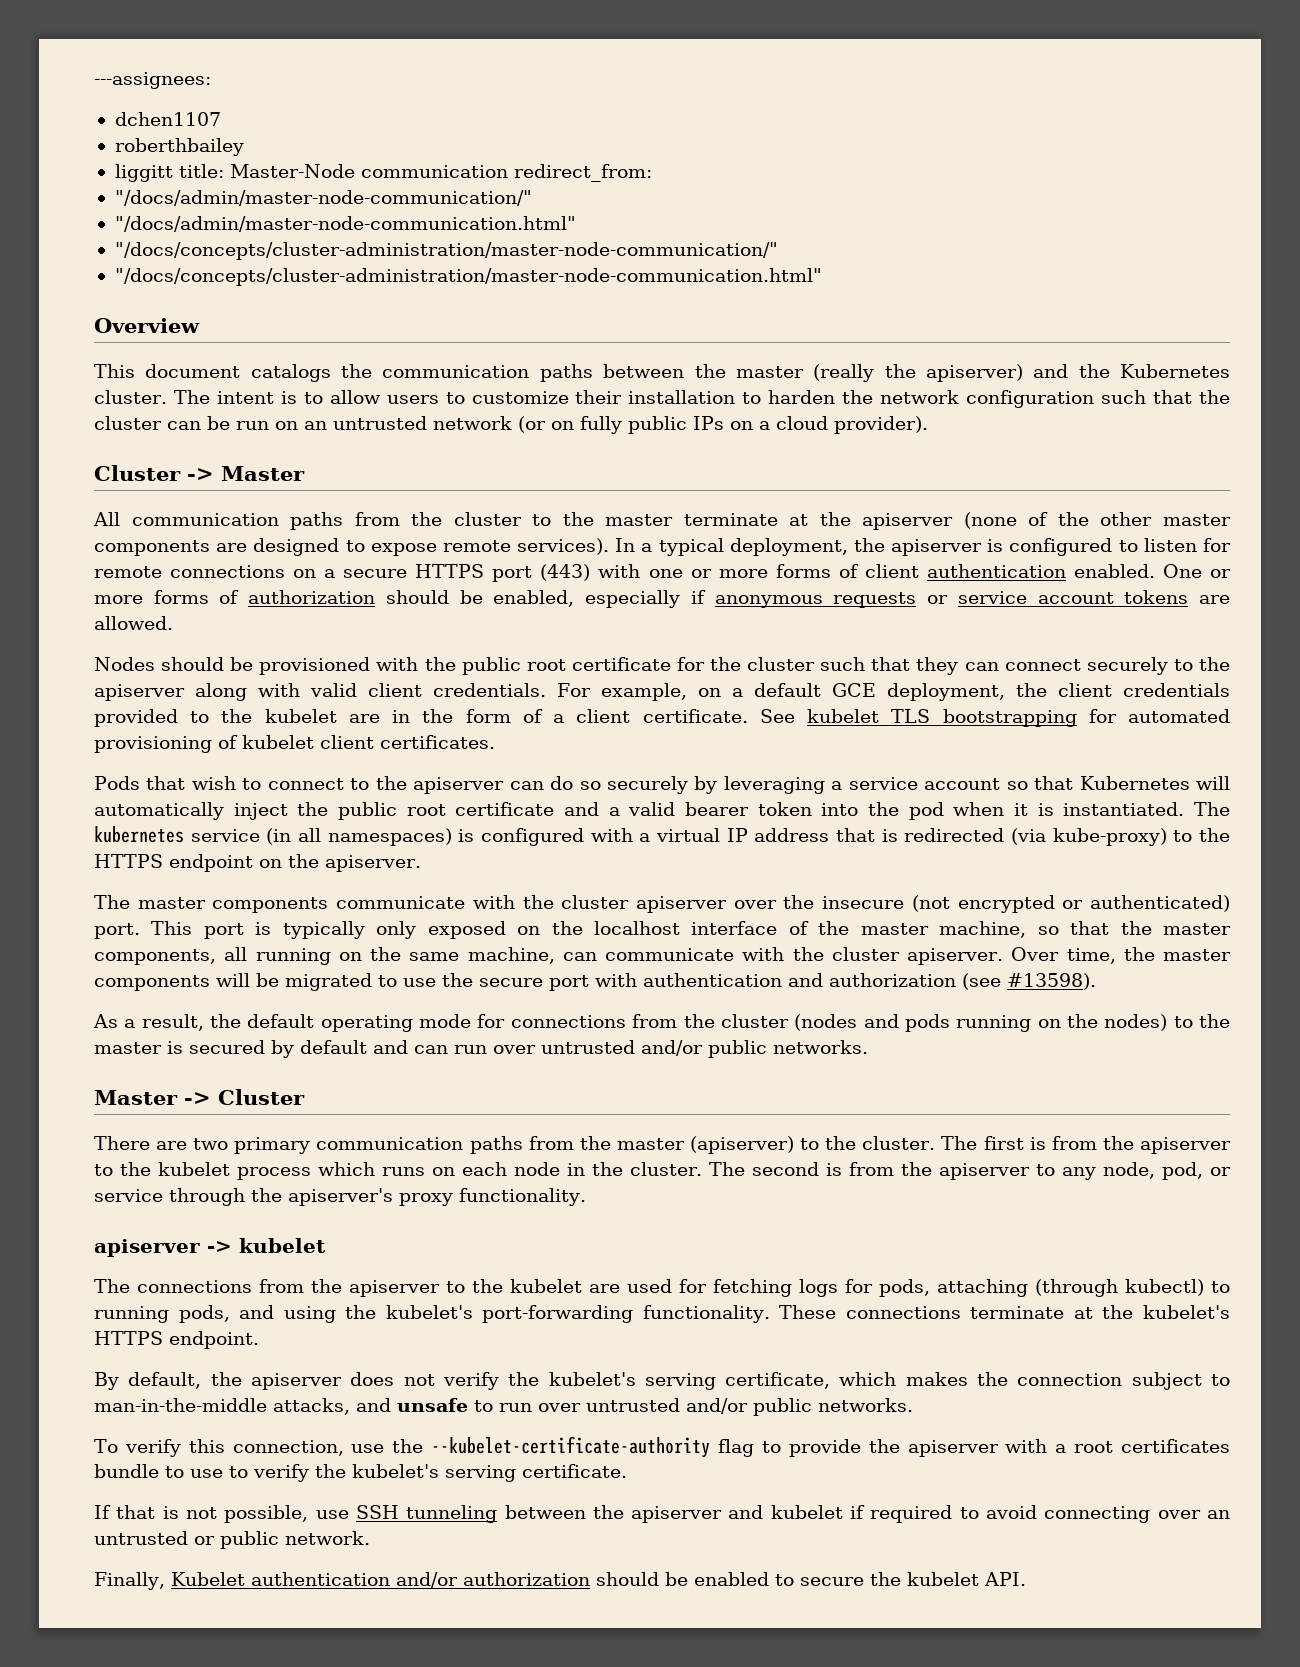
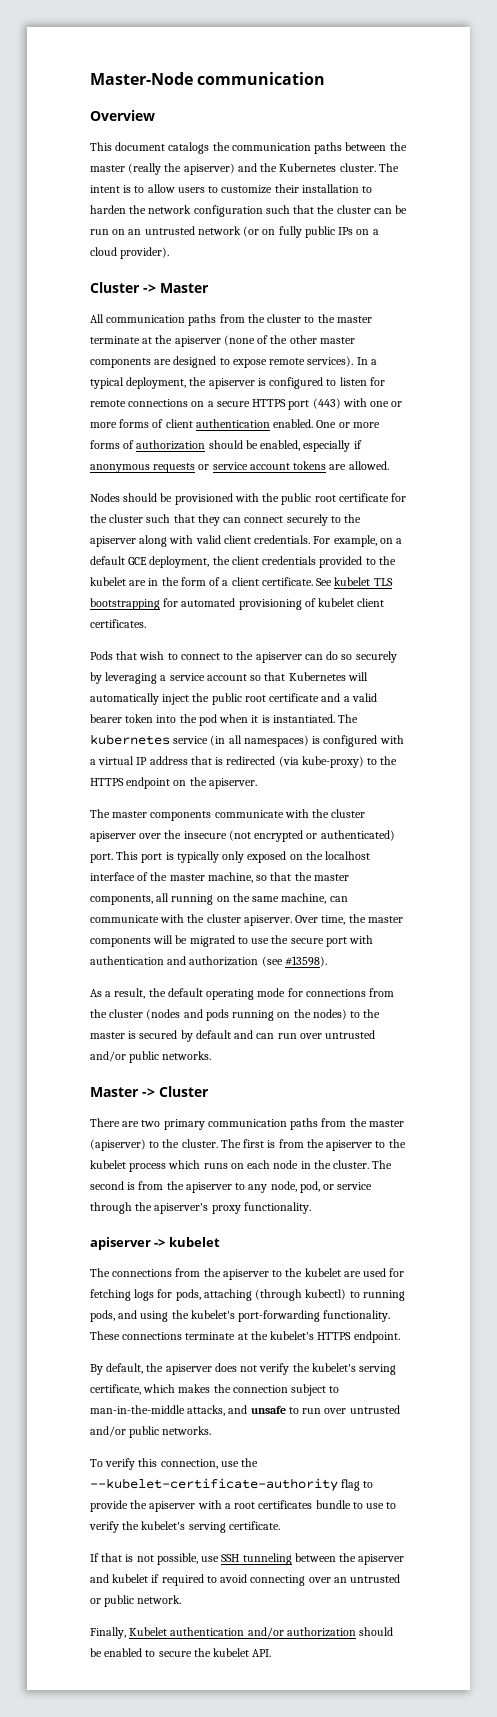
[94,72,211,89] [114,112,221,126] [114,138,244,156] [114,164,652,182] [114,190,532,206] [114,216,576,232] [114,242,778,260] [114,268,822,286] ---assignees: // dchen1107 // roberthbailey // liggitt title: Master-Node communication redirect_from: // "/docs/admin/master-node-communication/" // "/docs/admin/master-node-communication.html" // "/docs/concepts/cluster-administration/master-node-communication/" // "/docs/concepts/cluster-administration/master-node-communication.html" -> [90,72,326,85] Master-Node communication

